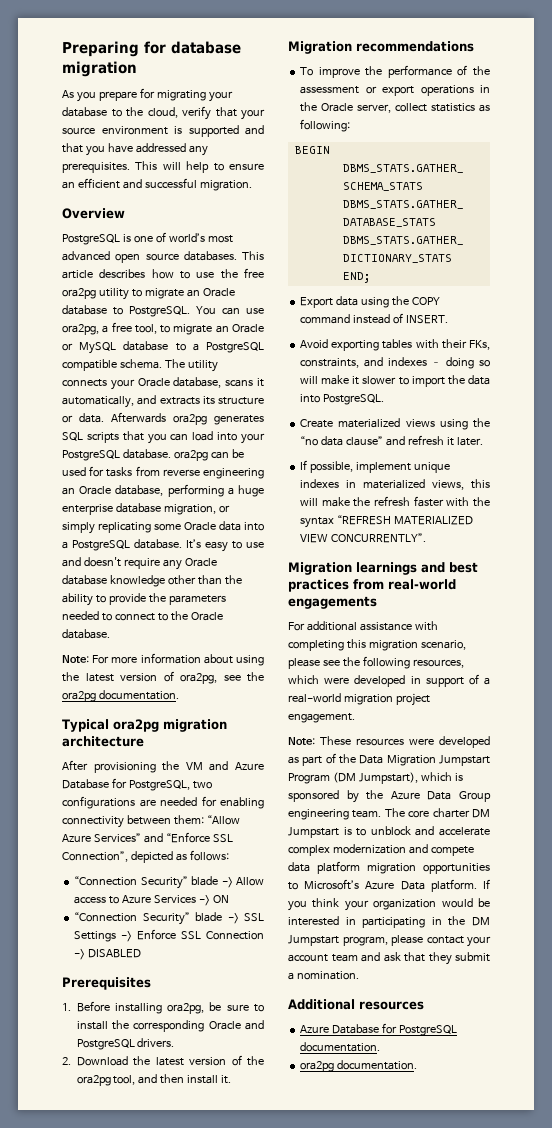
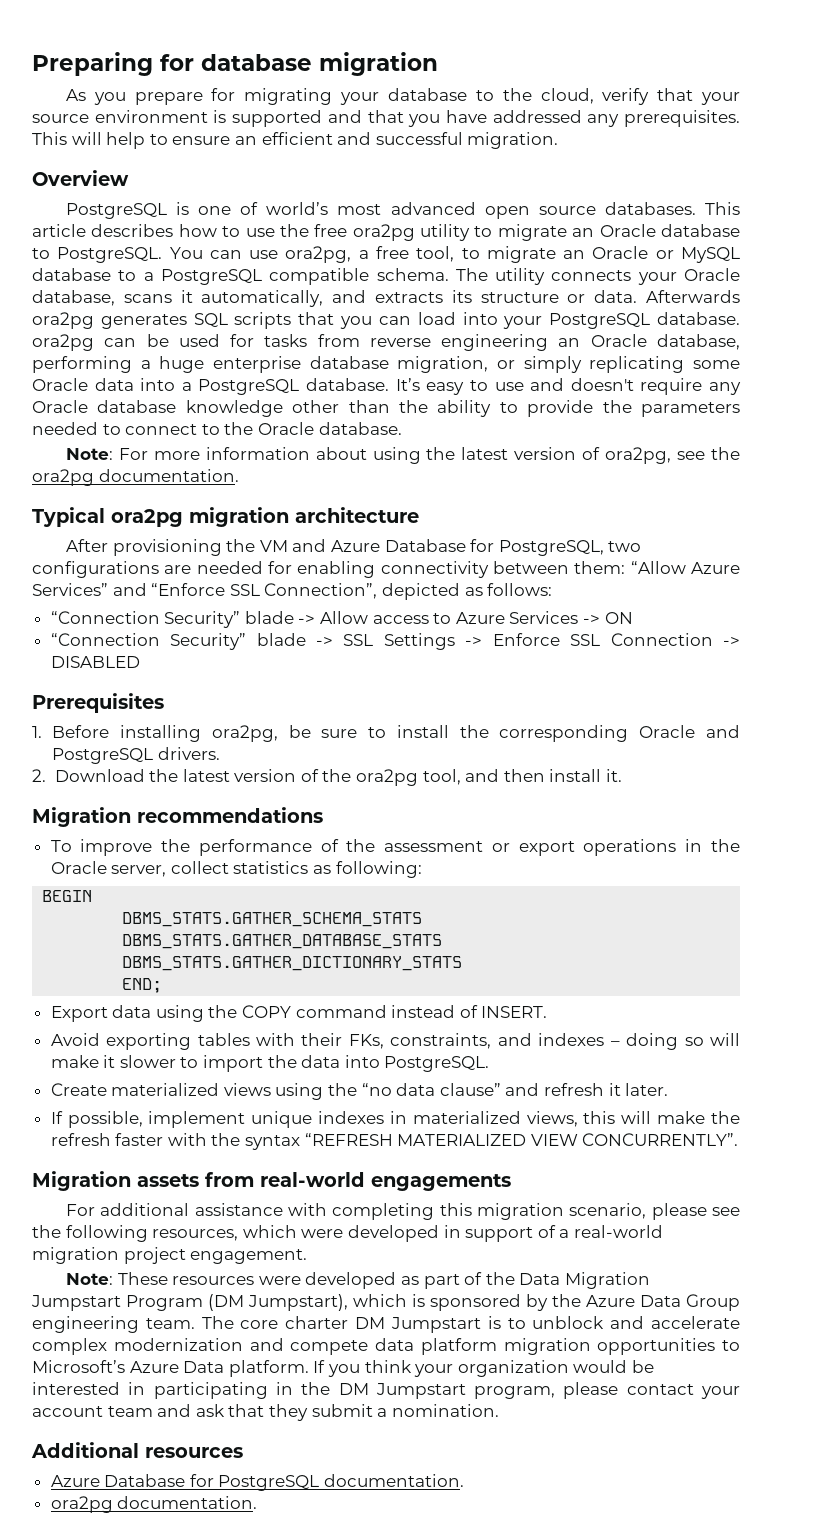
[356,562,478,575] [288,579,349,592] learnings and best practices -> [137,1174,199,1187] assets

